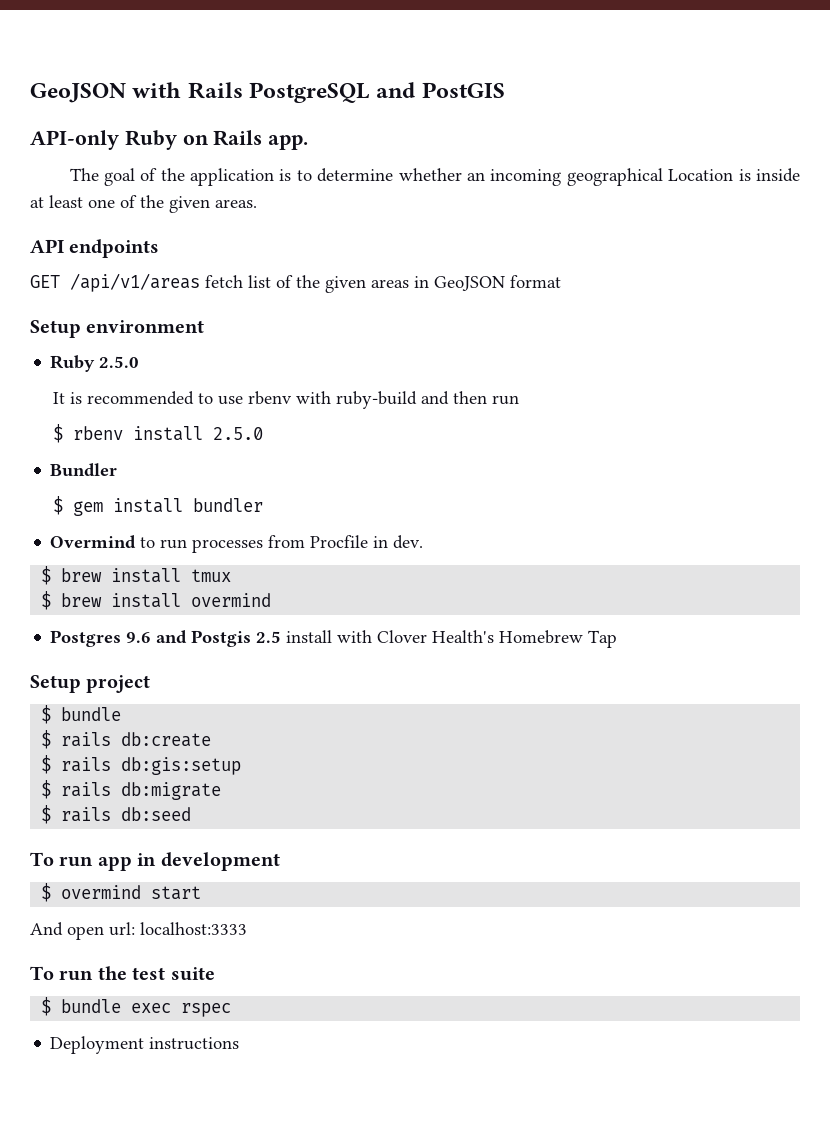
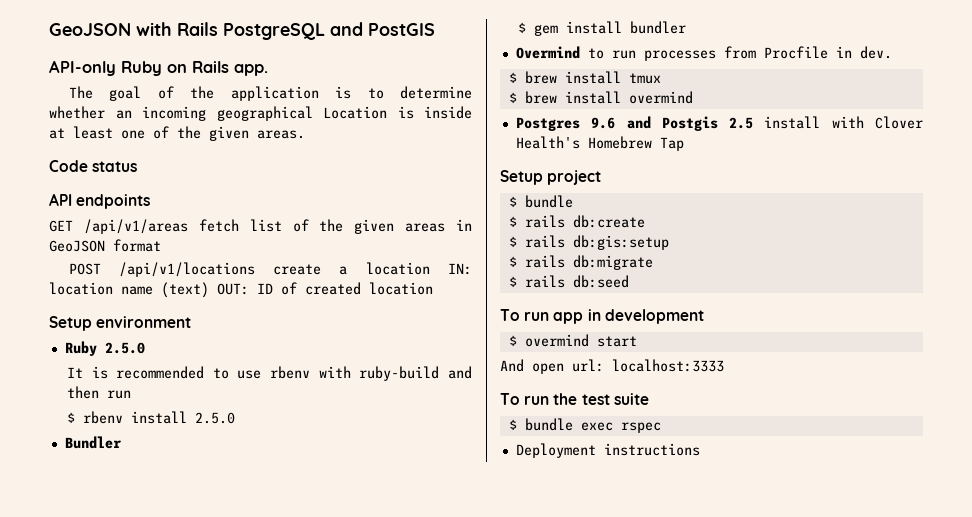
(257, 203) none -> [49,160,138,172] // Code status
(561, 281) none -> [68,262,472,277] [49,282,433,298] // POST /api/v1/locations create a location IN: location name (text) OUT: ID of created location

